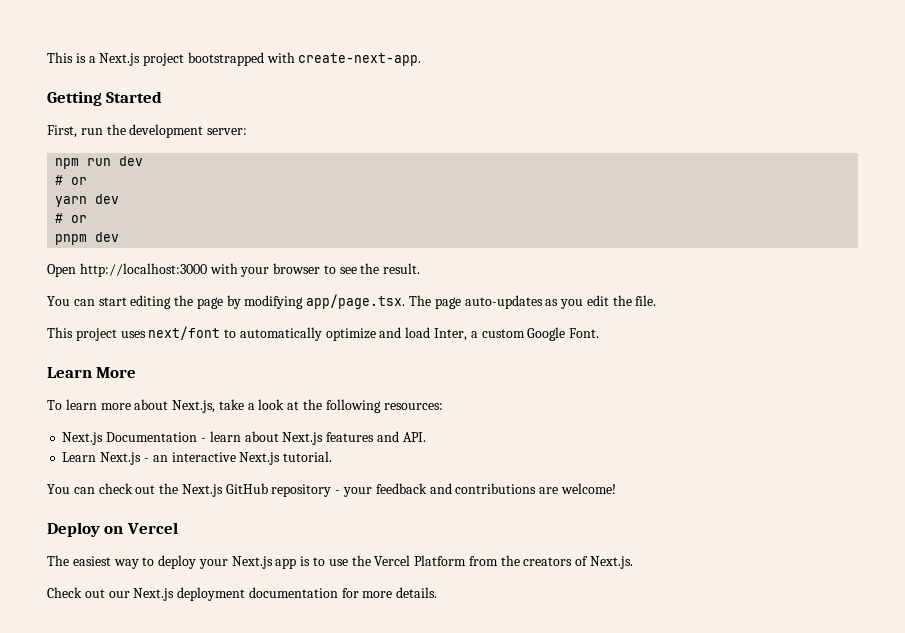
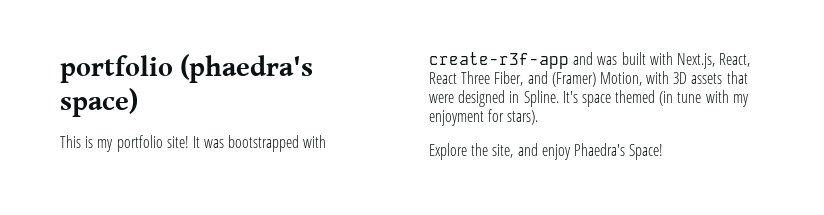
[47,52,422,66] [47,91,163,106] [47,124,248,138] [55,156,144,169] [55,175,88,185] [55,194,120,207] [55,213,88,223] [55,232,120,245] [47,263,421,277] [47,294,657,309] [47,326,600,341] [47,367,137,378] [47,399,443,413] [62,431,426,445] [62,451,333,465] [47,483,616,497] [47,522,178,537] [47,555,634,569] [47,587,438,601] This is a Next.js project bootstrapped with create-next-app. // Getting Started // First, run the development server: // npm run dev // # or // yarn dev // # or // pnpm dev // Open http://localhost:3000 with your browser to see the result. // You can start editing the page by modifying app/page.tsx. The page auto-updates as you edit the file. // This project uses next/font to automatically optimize and load Inter, a custom Google Font. // Learn More // To learn more about Next.js, take a look at the following resources: // Next.js Documentation - learn about Next.js features and API. // Learn Next.js - an interactive Next.js tutorial. // You can check out the Next.js GitHub repository - your feedback and contributions are welcome! // Deploy on Vercel // The easiest way to deploy your Next.js app is to use the Vercel Platform from the creators of Next.js. // Check out our Next.js deployment documentation for more details. -> [60,54,314,83] [60,88,138,117] [60,135,327,152] [429,52,751,69] [429,71,748,87] [429,90,749,107] [429,109,539,126] [429,143,664,160] portfolio (phaedra's space) // This is my portfolio site! It was bootstrapped with create-r3f-app and was built with Next.js, React, React Three Fiber, and (Framer) Motion, with 3D assets that were designed in Spline. It's space themed (in tune with my enjoyment for stars). // Explore the site, and enjoy Phaedra's Space!

